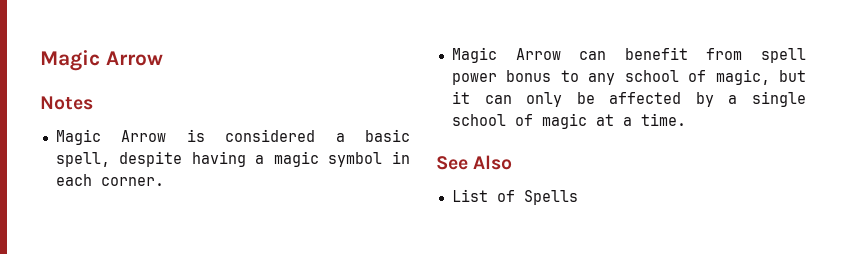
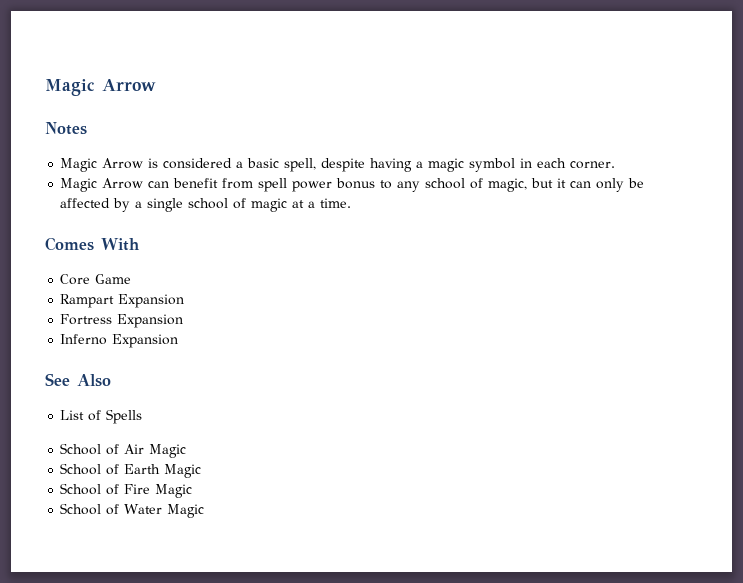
(686, 119) none -> [45,237,140,251] [60,274,132,285] [60,294,185,308] [60,314,184,328] [60,334,179,348] // Comes With // Core Game // Rampart Expansion // Fortress Expansion // Inferno Expansion
(578, 197) none -> [60,443,187,458] [60,463,202,478] [60,483,193,498] [60,503,205,518] // School of Air Magic // School of Earth Magic // School of Fire Magic // School of Water Magic

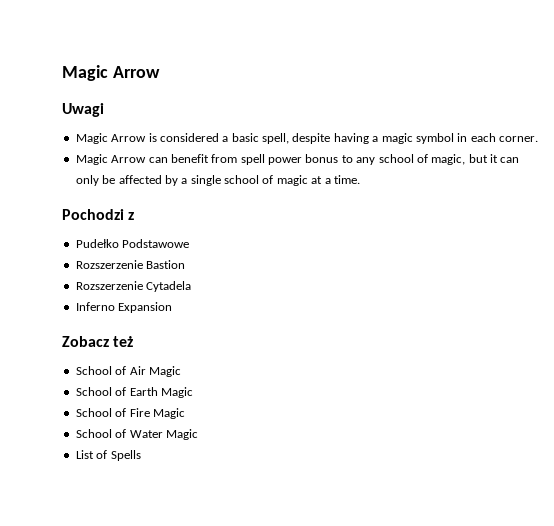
[45,122,87,135] Notes -> [62,103,104,117] Uwagi
[45,237,140,251] [60,274,132,285] [60,294,185,308] [60,314,184,328] [60,334,179,348] [45,373,111,387] [60,409,143,424] Comes With // Core Game // Rampart Expansion // Fortress Expansion // Inferno Expansion // See Also // List of Spells -> [62,209,135,220] [75,239,190,248] [75,260,186,269] [75,281,192,292] [75,302,173,313] [62,336,134,347] Pochodzi z // Pudełko Podstawowe // Rozszerzenie Bastion // Rozszerzenie Cytadela // Inferno Expansion // Zobacz też
(205, 511) none -> [75,450,141,461] // List of Spells

